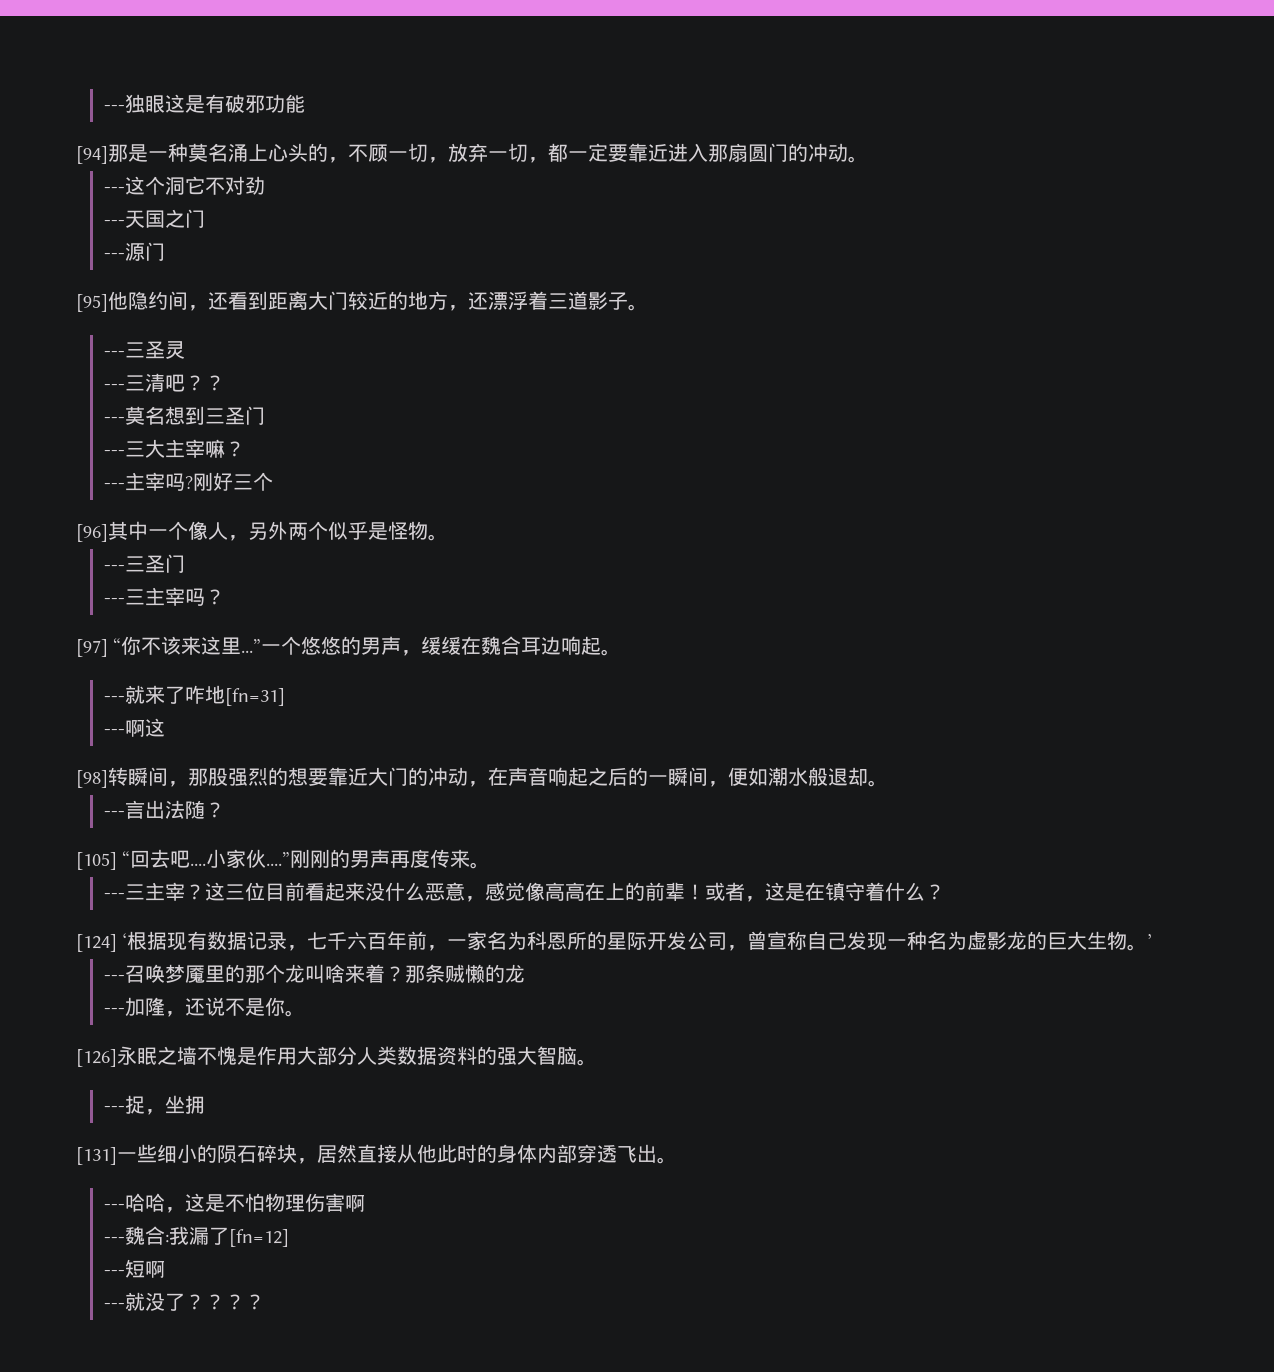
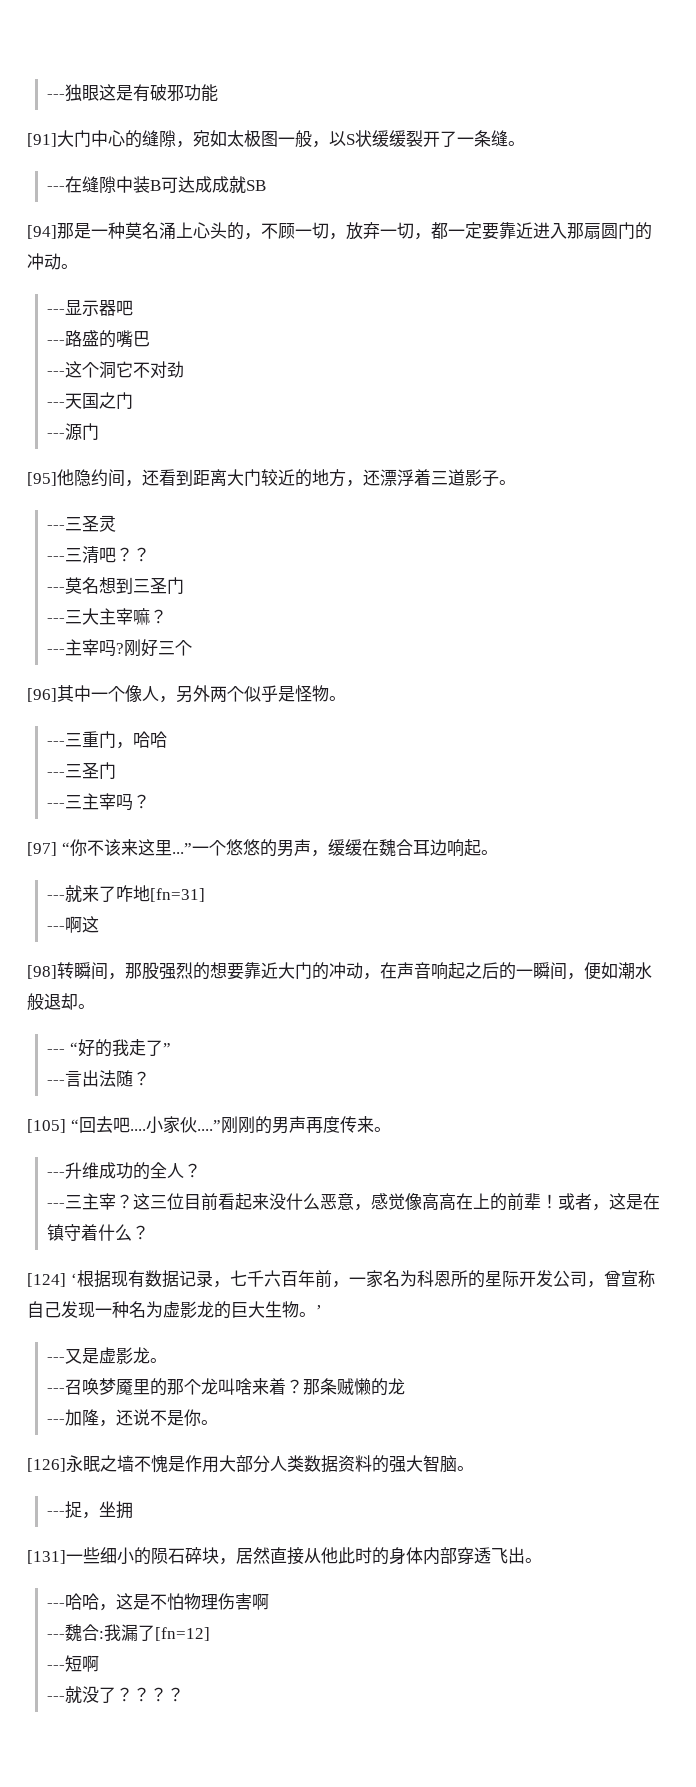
(305, 103) none -> [27,130,525,148] [47,176,267,193] // [91]大门中心的缝隙，宛如太极图一般，以S状缓缓裂开了一条缝。 // ---在缝隙中装B可达成成就SB
(868, 159) none -> [47,300,134,316] [47,330,151,348] // ---显示器吧 // ---路盛的嘴巴
(448, 537) none -> [47,731,168,749] // ---三重门，哈哈
(888, 783) none -> [47,1039,171,1057] // --- “好的我走了”
(491, 865) none -> [47,1162,202,1180] // ---升维成功的全人？
(1153, 940) none -> [47,1347,168,1364] // ---又是虚影龙。

